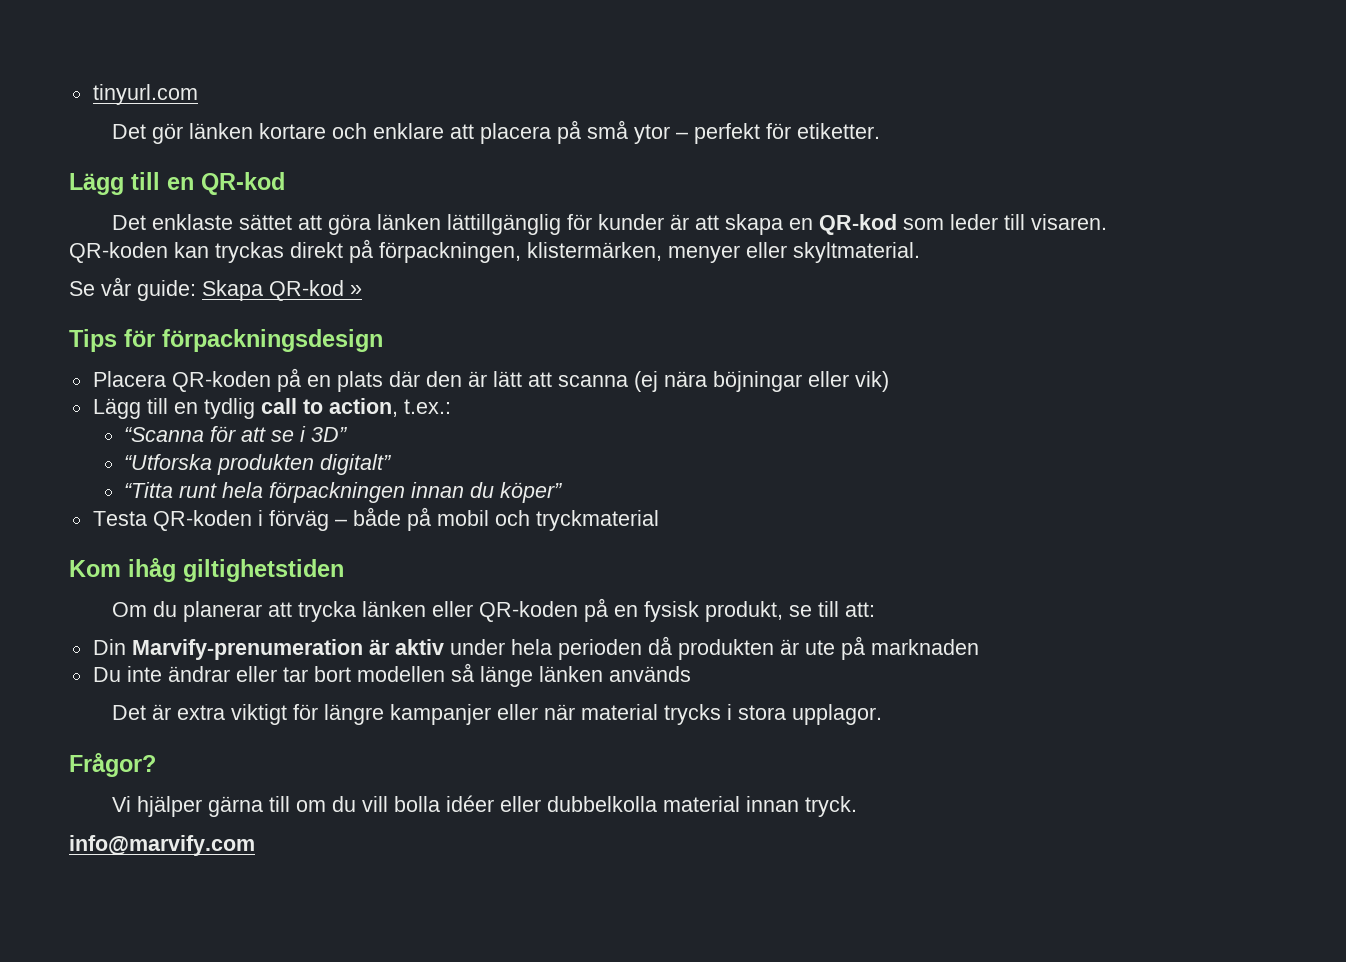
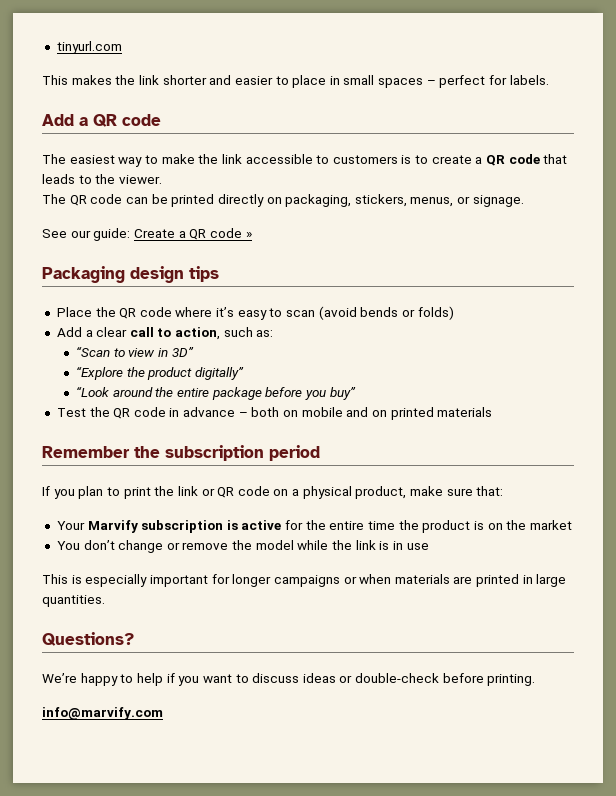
[111,120,880,144] [69,172,285,195] [111,214,1107,235] [69,239,920,263] [69,277,362,301] [69,329,383,352] [92,368,889,392] [92,398,451,419] [124,426,348,442] [124,454,392,475] [124,482,563,503] [92,507,659,531] [69,558,344,582] [111,598,875,622] [92,636,979,660] [92,663,691,687] [111,704,882,725] [69,753,156,777] [111,795,857,817] Det gör länken kortare och enklare att placera på små ytor – perfekt för etiketter. // Lägg till en QR-kod // Det enklaste sättet att göra länken lättillgänglig för kunder är att skapa en QR-kod som leder till visaren. // QR-koden kan tryckas direkt på förpackningen, klistermärken, menyer eller skyltmaterial. // Se vår guide: Skapa QR-kod » // Tips för förpackningsdesign // Placera QR-koden på en plats där den är lätt att scanna (ej nära böjningar eller vik) // Lägg till en tydlig call to action, t.ex.: // “Scanna för att se i 3D” // “Utforska produkten digitalt” // “Titta runt hela förpackningen innan du köper” // Testa QR-koden i förväg – både på mobil och tryckmaterial // Kom ihåg giltighetstiden // Om du planerar att trycka länken eller QR-koden på en fysisk produkt, se till att: // Din Marvify-prenumeration är aktiv under hela perioden då produkten är ute på marknaden // Du inte ändrar eller tar bort modellen så länge länken används // Det är extra viktigt för längre kampanjer eller när material trycks i stora upplagor. // Frågor? // Vi hjälper gärna till om du vill bolla idéer eller dubbelkolla material innan tryck. -> [42,75,549,88] [42,114,161,127] [42,154,568,167] [42,174,162,184] [42,194,524,207] [42,228,252,241] [42,266,219,283] [56,306,454,320] [56,327,274,340] [76,346,194,357] [76,366,245,380] [76,386,356,400] [56,407,493,420] [42,445,320,461] [42,486,504,499] [56,520,572,533] [56,540,429,553] [42,574,567,587] [42,595,105,607] [42,632,134,646] [42,673,536,686] This makes the link shorter and easier to place in small spaces – perfect for labels. // Add a QR code // The easiest way to make the link accessible to customers is to create a QR code that leads to the viewer. // The QR code can be printed directly on packaging, stickers, menus, or signage. // See our guide: Create a QR code » // Packaging design tips // Place the QR code where it’s easy to scan (avoid bends or folds) // Add a clear call to action, such as: // “Scan to view in 3D” // “Explore the product digitally” // “Look around the entire package before you buy” // Test the QR code in advance – both on mobile and on printed materials // Remember the subscription period // If you plan to print the link or QR code on a physical product, make sure that: // Your Marvify subscription is active for the entire time the product is on the market // You don’t change or remove the model while the link is in use // This is especially important for longer campaigns or when materials are printed in large quantities. // Questions? // We’re happy to help if you want to discuss ideas or double-check before printing.

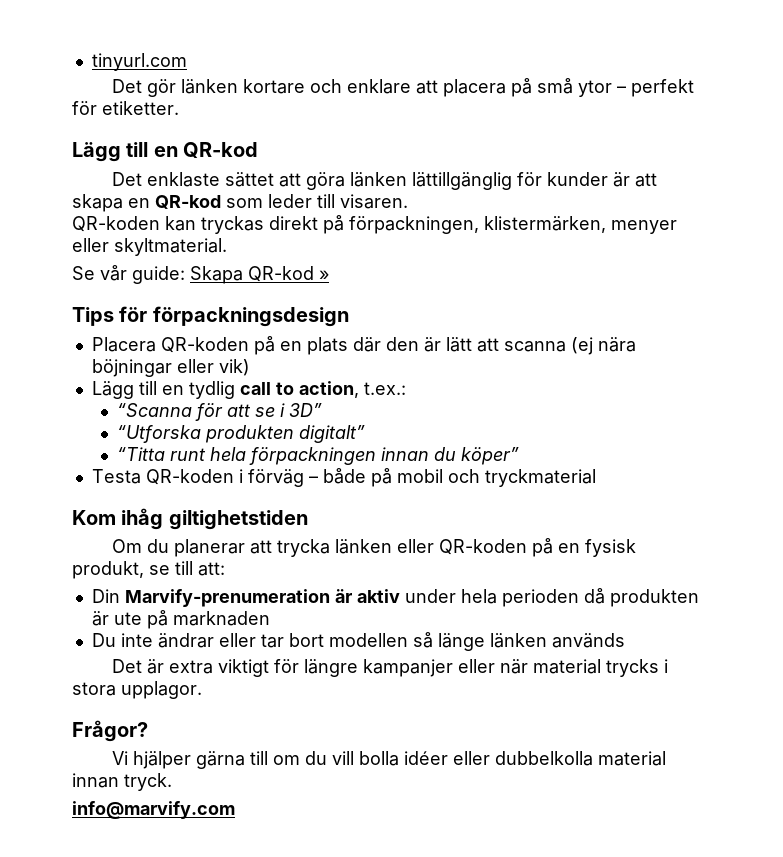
[42,75,549,88] [42,114,161,127] [42,154,568,167] [42,174,162,184] [42,194,524,207] [42,228,252,241] [42,266,219,283] [56,306,454,320] [56,327,274,340] [76,346,194,357] [76,366,245,380] [76,386,356,400] [56,407,493,420] [42,445,320,461] [42,486,504,499] [56,520,572,533] [56,540,429,553] [42,574,567,587] [42,595,105,607] [42,632,134,646] [42,673,536,686] This makes the link shorter and easier to place in small spaces – perfect for labels. // Add a QR code // The easiest way to make the link accessible to customers is to create a QR code that leads to the viewer. // The QR code can be printed directly on packaging, stickers, menus, or signage. // See our guide: Create a QR code » // Packaging design tips // Place the QR code where it’s easy to scan (avoid bends or folds) // Add a clear call to action, such as: // “Scan to view in 3D” // “Explore the product digitally” // “Look around the entire package before you buy” // Test the QR code in advance – both on mobile and on printed materials // Remember the subscription period // If you plan to print the link or QR code on a physical product, make sure that: // Your Marvify subscription is active for the entire time the product is on the market // You don’t change or remove the model while the link is in use // This is especially important for longer campaigns or when materials are printed in large quantities. // Questions? // We’re happy to help if you want to discuss ideas or double-check before printing. -> [111,78,694,97] [72,101,179,115] [72,142,259,162] [111,172,657,190] [72,194,408,212] [72,215,677,234] [72,238,227,256] [72,265,329,284] [72,306,349,327] [91,336,636,355] [91,359,250,377] [91,381,406,399] [117,403,323,421] [117,425,366,443] [117,447,520,465] [91,468,596,487] [72,508,308,530] [111,538,636,557] [72,561,225,579] [91,588,699,607] [91,610,270,629] [91,632,625,651] [111,659,668,677] [72,681,202,699] [72,720,148,742] [111,751,666,769] [72,773,172,791] Det gör länken kortare och enklare att placera på små ytor – perfekt för etiketter. // Lägg till en QR-kod // Det enklaste sättet att göra länken lättillgänglig för kunder är att skapa en QR-kod som leder till visaren. // QR-koden kan tryckas direkt på förpackningen, klistermärken, menyer eller skyltmaterial. // Se vår guide: Skapa QR-kod » // Tips för förpackningsdesign // Placera QR-koden på en plats där den är lätt att scanna (ej nära böjningar eller vik) // Lägg till en tydlig call to action, t.ex.: // “Scanna för att se i 3D” // “Utforska produkten digitalt” // “Titta runt hela förpackningen innan du köper” // Testa QR-koden i förväg – både på mobil och tryckmaterial // Kom ihåg giltighetstiden // Om du planerar att trycka länken eller QR-koden på en fysisk produkt, se till att: // Din Marvify-prenumeration är aktiv under hela perioden då produkten är ute på marknaden // Du inte ändrar eller tar bort modellen så länge länken används // Det är extra viktigt för längre kampanjer eller när material trycks i stora upplagor. // Frågor? // Vi hjälper gärna till om du vill bolla idéer eller dubbelkolla material innan tryck.

